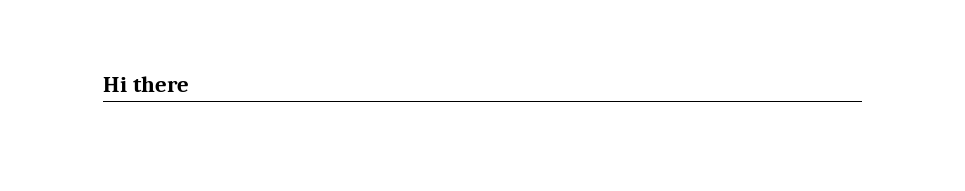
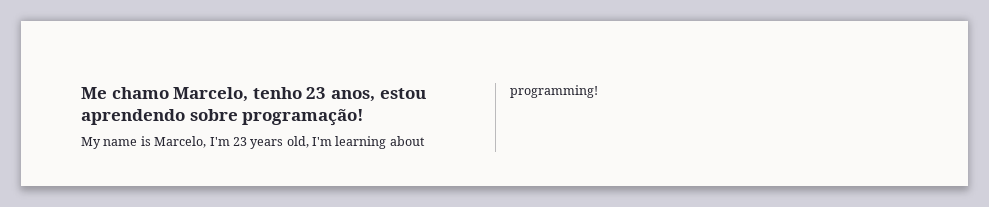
[103,76,190,92] Hi there -> [81,87,426,102] [81,109,365,126] [81,136,425,149] [510,85,598,98] Me chamo Marcelo, tenho 23 anos, estou aprendendo sobre programação! // My name is Marcelo, I'm 23 years old, I'm learning about programming!

